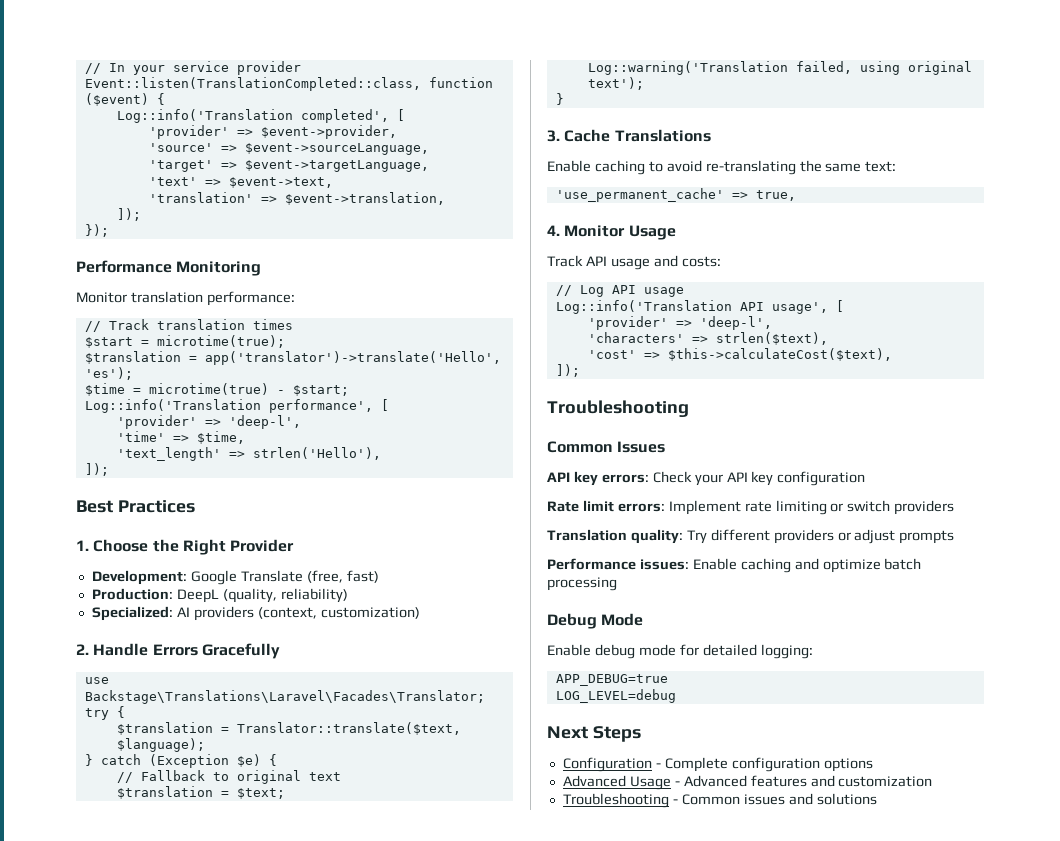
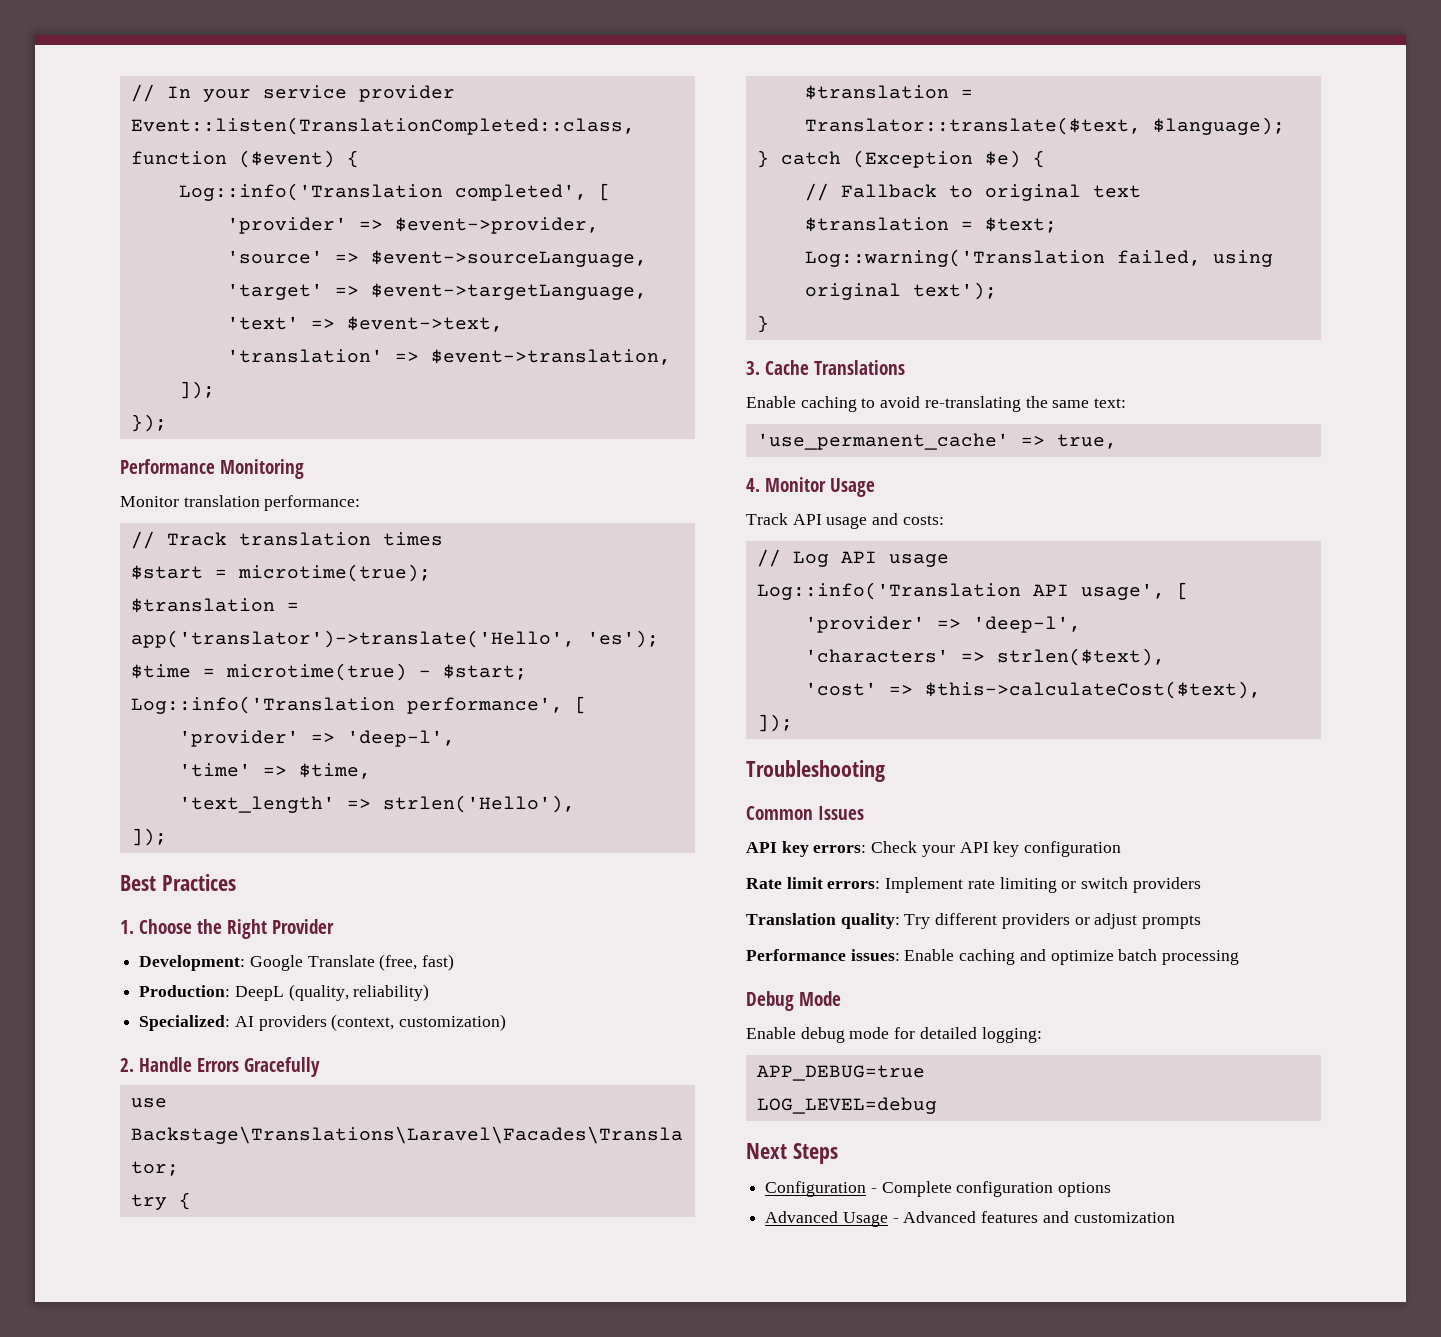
[562,793,877,808] // Troubleshooting - Common issues and solutions -> (1175, 1217) none

